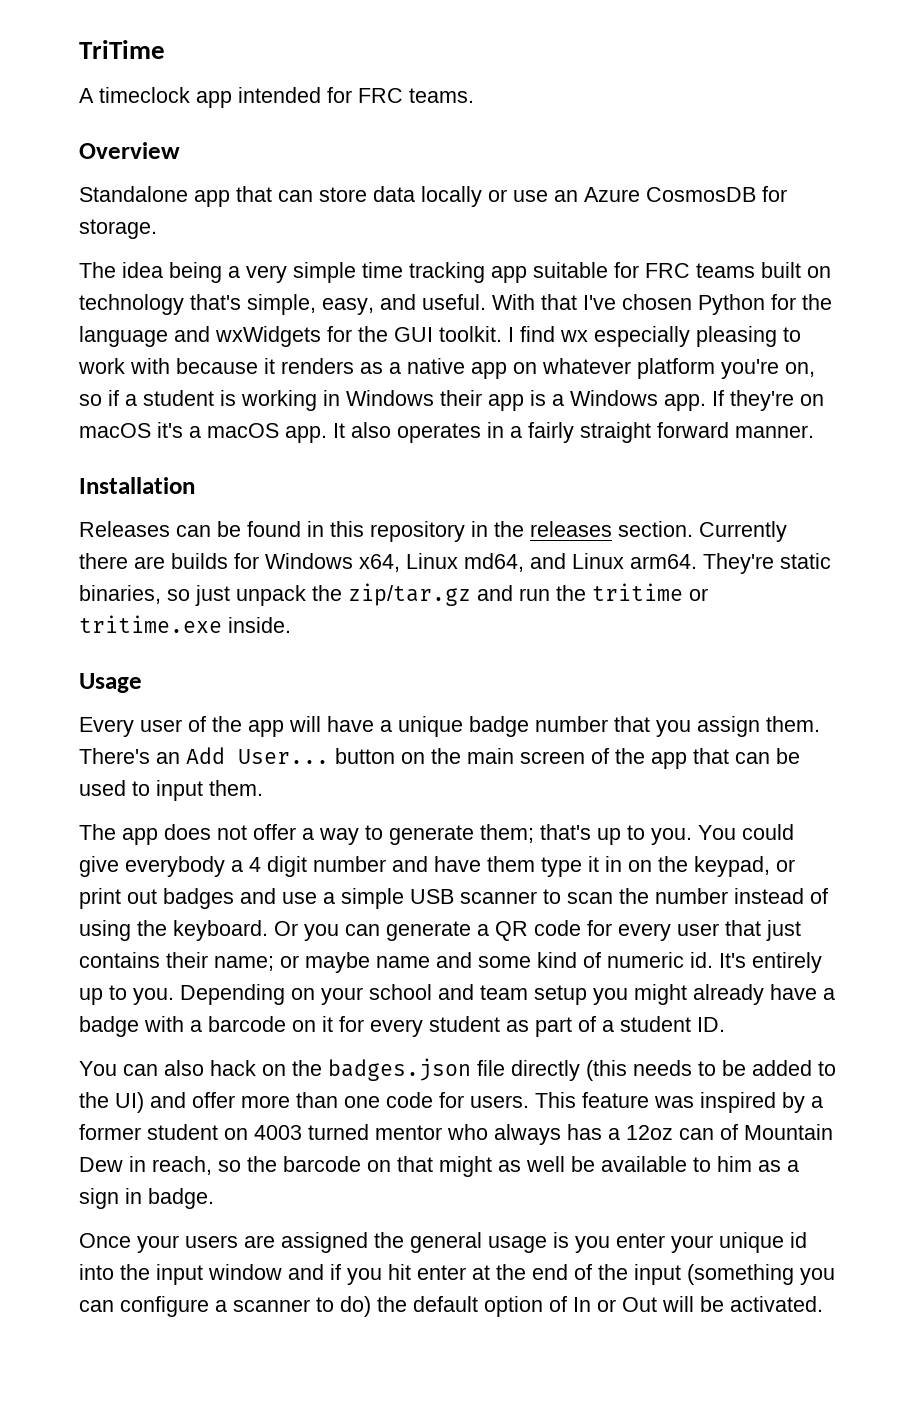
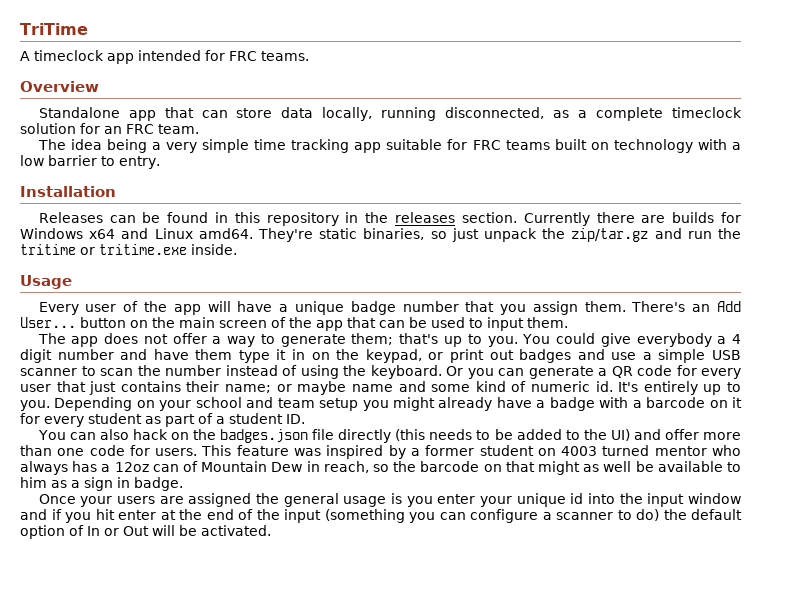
[421,186,787,207] [79,219,157,239] locally or use an Azure CosmosDB for storage. -> [322,107,742,121] [20,123,199,134] locally, running disconnected, as a complete timeclock solution for an FRC team.
[190,294,832,315] [79,326,801,347] [78,358,815,379] [79,390,824,411] [79,422,814,443] that's simple, easy, and useful. With that I've chosen Python for the language and wxWidgets for the GUI toolkit. I find wx especially pleasing to work with because it renders as a native app on whatever platform you're on, so if a student is working in Windows their app is a Windows app. If they're on macOS it's a macOS app. It also operates in a fairly straight forward manner. -> [697,139,741,150] [20,155,160,169] with a low barrier to entry.
[359,553,524,572] x64, Linux md64, -> [89,229,116,239] x64
[630,554,697,569] arm64. -> [198,228,253,239] amd64.

